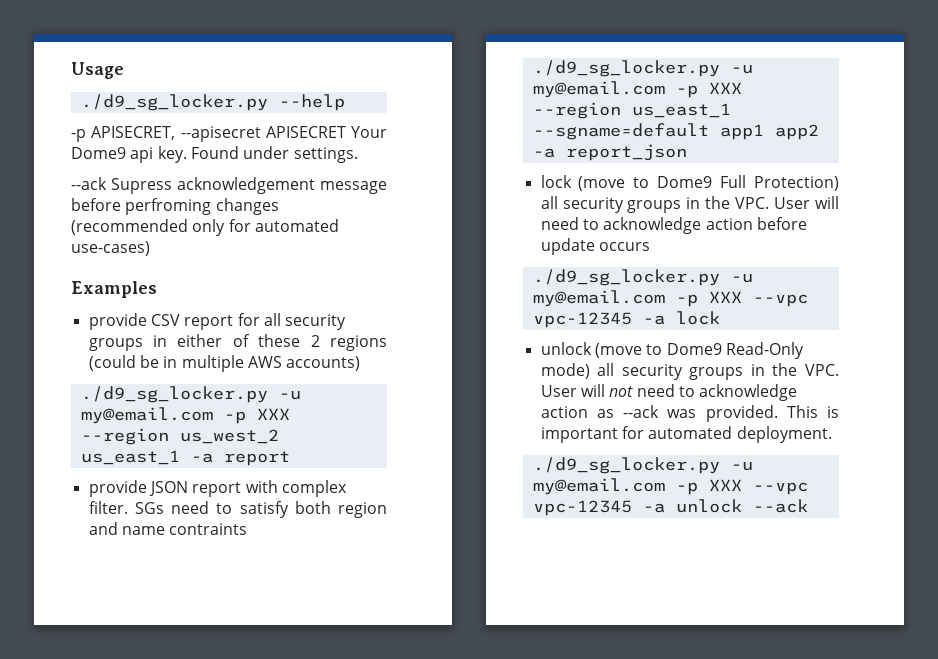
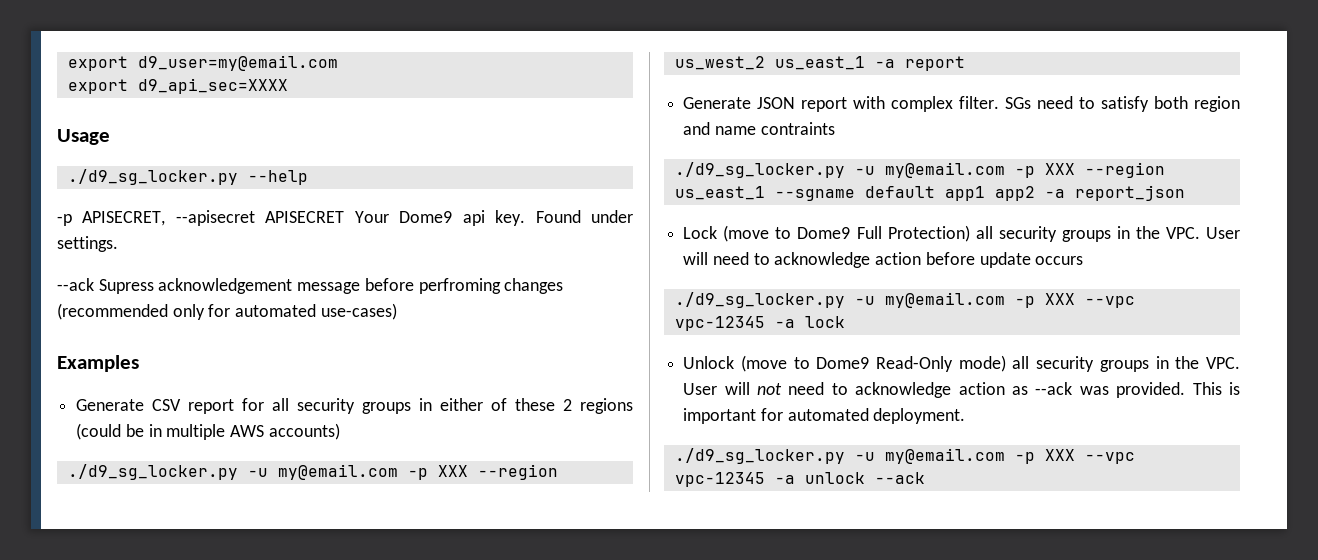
(71, 70) none -> [67,55,338,71] [67,78,288,94] export d9_user=my@email.com // export d9_api_sec=XXXX //
[88,313,147,330] provide -> [76,399,145,411] Generate
[88,480,147,497] provide -> [683,97,752,109] Generate
[532,123,709,140] --sgname=default -> [774,186,935,201] --sgname default
[540,175,572,188] lock -> [683,226,718,239] Lock
[540,342,592,355] unlock -> [683,356,735,369] Unlock

